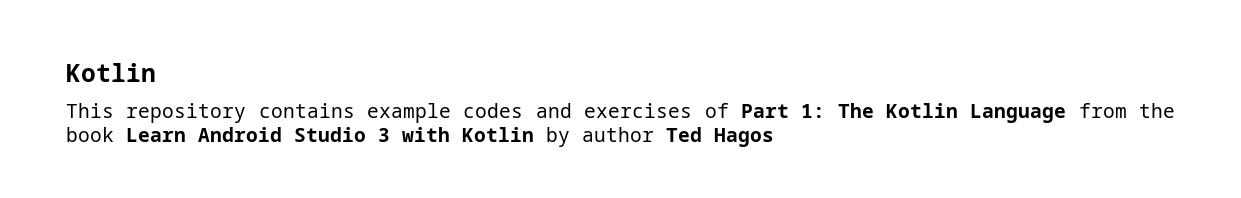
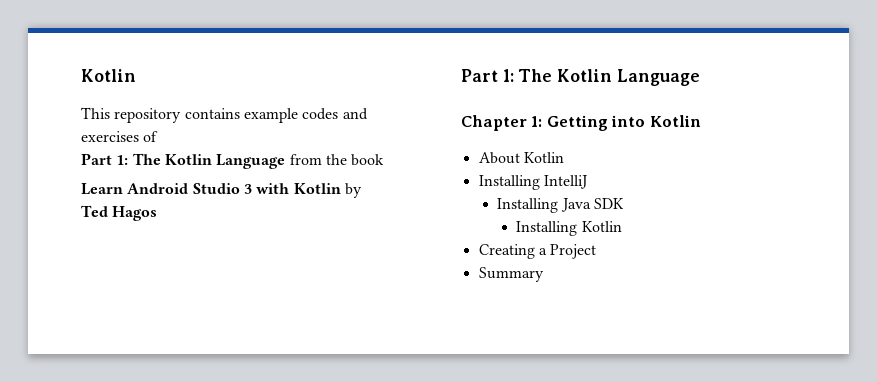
(729, 110) none -> (159, 136) //
(114, 134) none -> (385, 160) //
[582,127,654,142] author -> (362, 190) //
(774, 137) none -> [461,69,700,86] [461,115,701,131] [478,152,564,164] [478,175,587,190] [497,198,625,213] [516,221,622,236] [478,244,597,259] [478,267,544,282] // Part 1: The Kotlin Language // Chapter 1: Getting into Kotlin // About Kotlin // Installing IntelliJ // Installing Java SDK // Installing Kotlin // Creating a Project // Summary

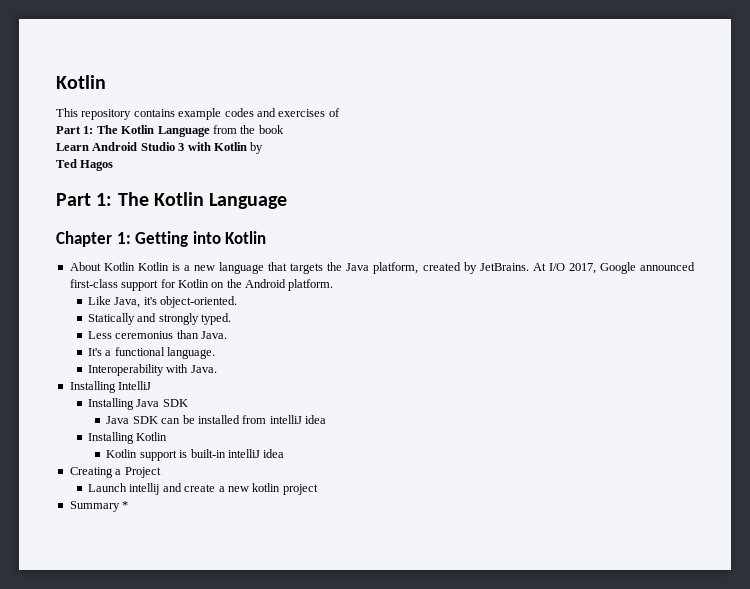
(564, 157) none -> [137,262,695,274] [69,279,334,291] [88,296,238,308] [88,313,232,325] [88,330,228,339] [88,347,216,359] [88,364,217,376] Kotlin is a new language that targets the Java platform, created by JetBrains. At I/O 2017, Google announced first-class support for Kotlin on the Android platform. // Like Java, it's object-oriented. // Statically and strongly typed. // Less ceremonius than Java. // It's a functional language. // Interoperability with Java.
[516,221,622,236] [478,244,597,259] Installing Kotlin // Creating a Project -> [106,415,327,424] [88,432,168,444] [106,449,285,461] [69,467,161,478] [88,483,318,495] Java SDK can be installed from intelliJ idea // Installing Kotlin // Kotlin support is built-in intelliJ idea // Creating a Project // Launch intellij and create a new kotlin project
(544, 274) none -> [122,501,129,509] *

